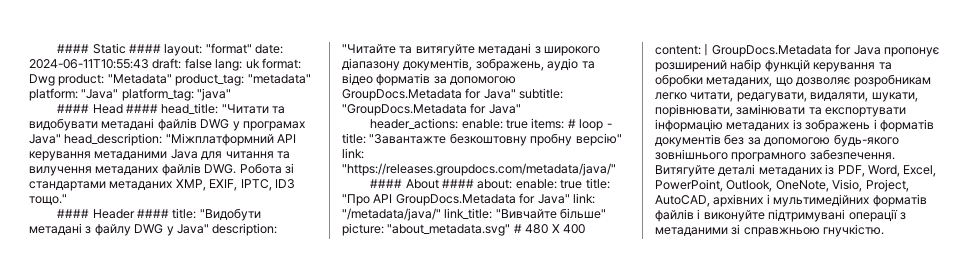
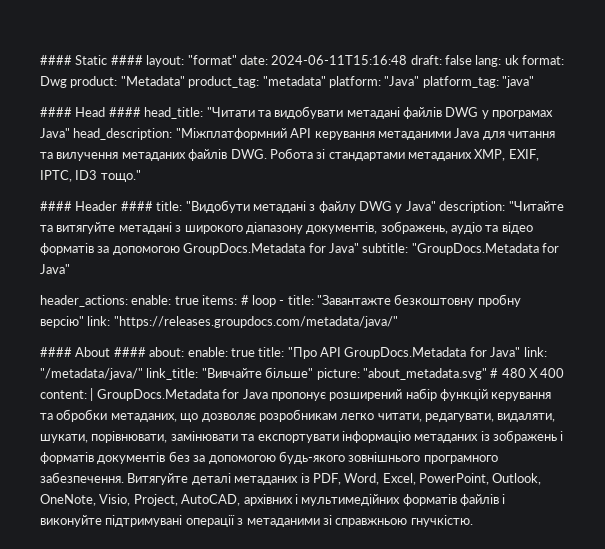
[29,59,149,69] 2024-06-11T10:55:43 -> [271,55,408,65] 2024-06-11T15:16:48

